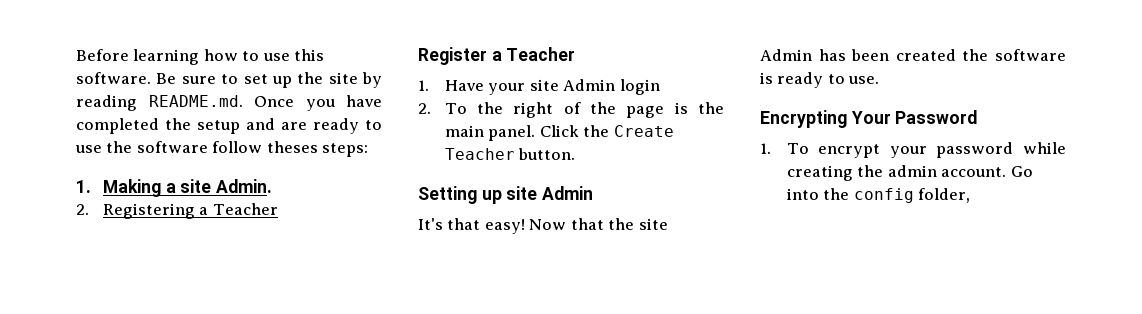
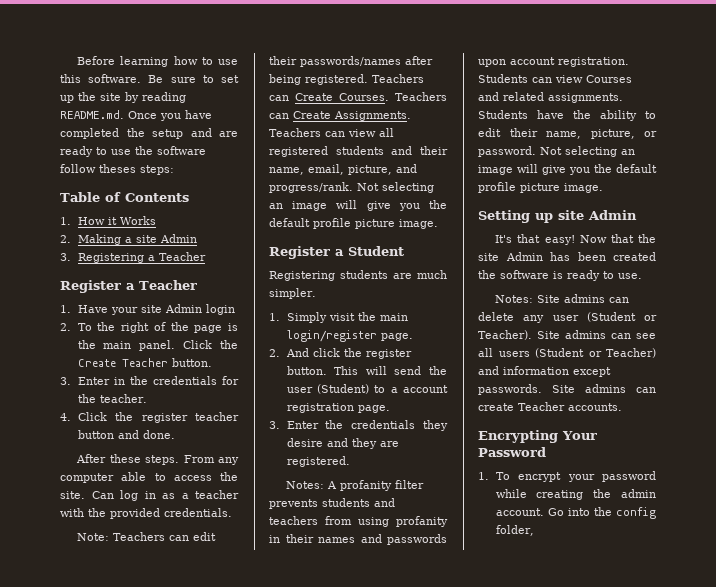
[76,180,91,193] 1. -> [60,192,189,202] [60,216,156,225] [60,235,71,243] Table of Contents // 1. How it Works // 2.
[216,179,273,193] [76,204,89,215] Admin. // 2. -> [159,234,197,243] [60,253,71,261] Admin // 3.
(576, 154) none -> [60,376,239,385] [77,394,147,403] [60,412,239,423] [77,430,175,439] [76,454,239,465] [60,472,238,483] [60,490,239,501] [60,508,232,519] [77,532,217,541] [269,56,433,67] [269,74,424,85] [269,92,447,101] [269,111,411,121] [269,128,394,137] [269,146,448,157] [269,164,417,175] [269,182,434,193] [269,200,447,211] [269,218,438,229] [269,246,404,259] [269,270,447,281] [269,288,316,299] [269,312,408,323] [286,330,413,342] [269,348,412,359] [286,366,447,375] [286,384,448,394] [286,403,390,413] [269,420,448,431] [286,438,399,449] [286,456,350,467] [286,480,425,491] [269,498,395,509] [269,516,448,527] [269,534,447,545] [478,57,629,67] [478,74,632,83] [478,92,623,103] [478,110,656,121] [478,128,657,139] [478,146,635,157] [478,164,657,175] [478,182,603,193] // 3. Enter in the credentials for the teacher. // 4. Click the register teacher button and done. // After these steps. From any computer able to access the site. Can log in as a teacher with the provided credentials. // Note: Teachers can edit their passwords/names after being registered. Teachers can Create Courses. Teachers can Create Assignments. Teachers can view all registered students and their name, email, picture, and progress/rank. Not selecting an image will give you the default profile picture image. // Register a Student // Registering students are much simpler. // 1. Simply visit the main login/register page. // 2. And click the register button. This will send the user (Student) to a account registration page. // 3. Enter the credentials they desire and they are registered. // Notes: A profanity filter prevents students and teachers from using profanity in their names and passwords upon account registration. Students can view Courses and related assignments. Students have the ability to edit their name, picture, or password. Not selecting an image will give you the default profile picture image.
(880, 80) none -> [495,294,630,303] [478,312,657,323] [478,330,656,340] [478,348,656,358] [478,366,611,377] [478,384,656,395] [478,402,622,411] // Notes: Site admins can delete any user (Student or Teacher). Site admins can see all users (Student or Teacher) and information except passwords. Site admins can create Teacher accounts.

